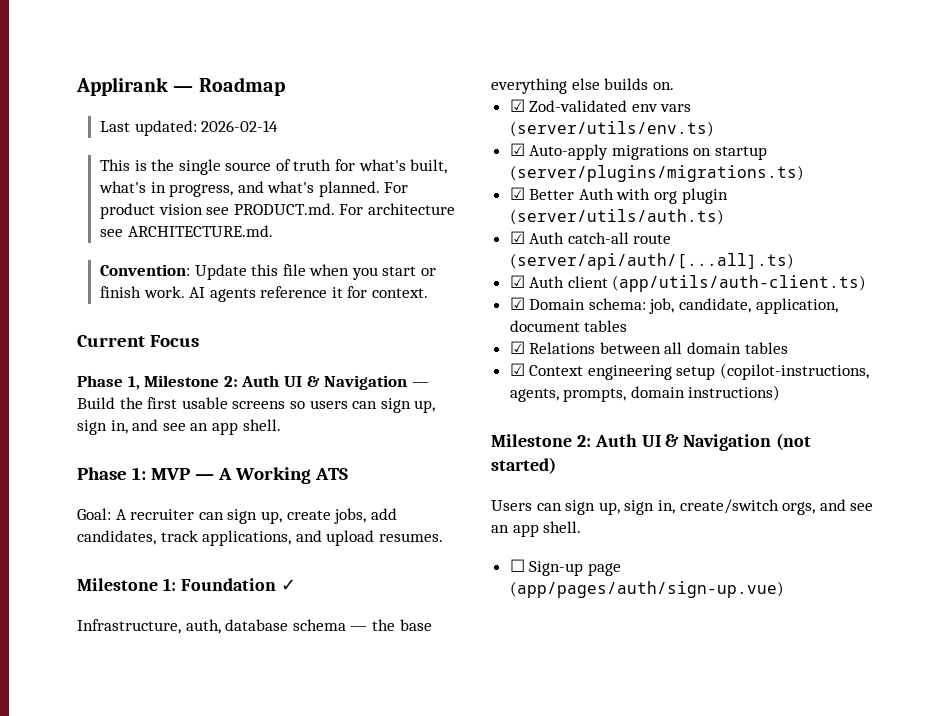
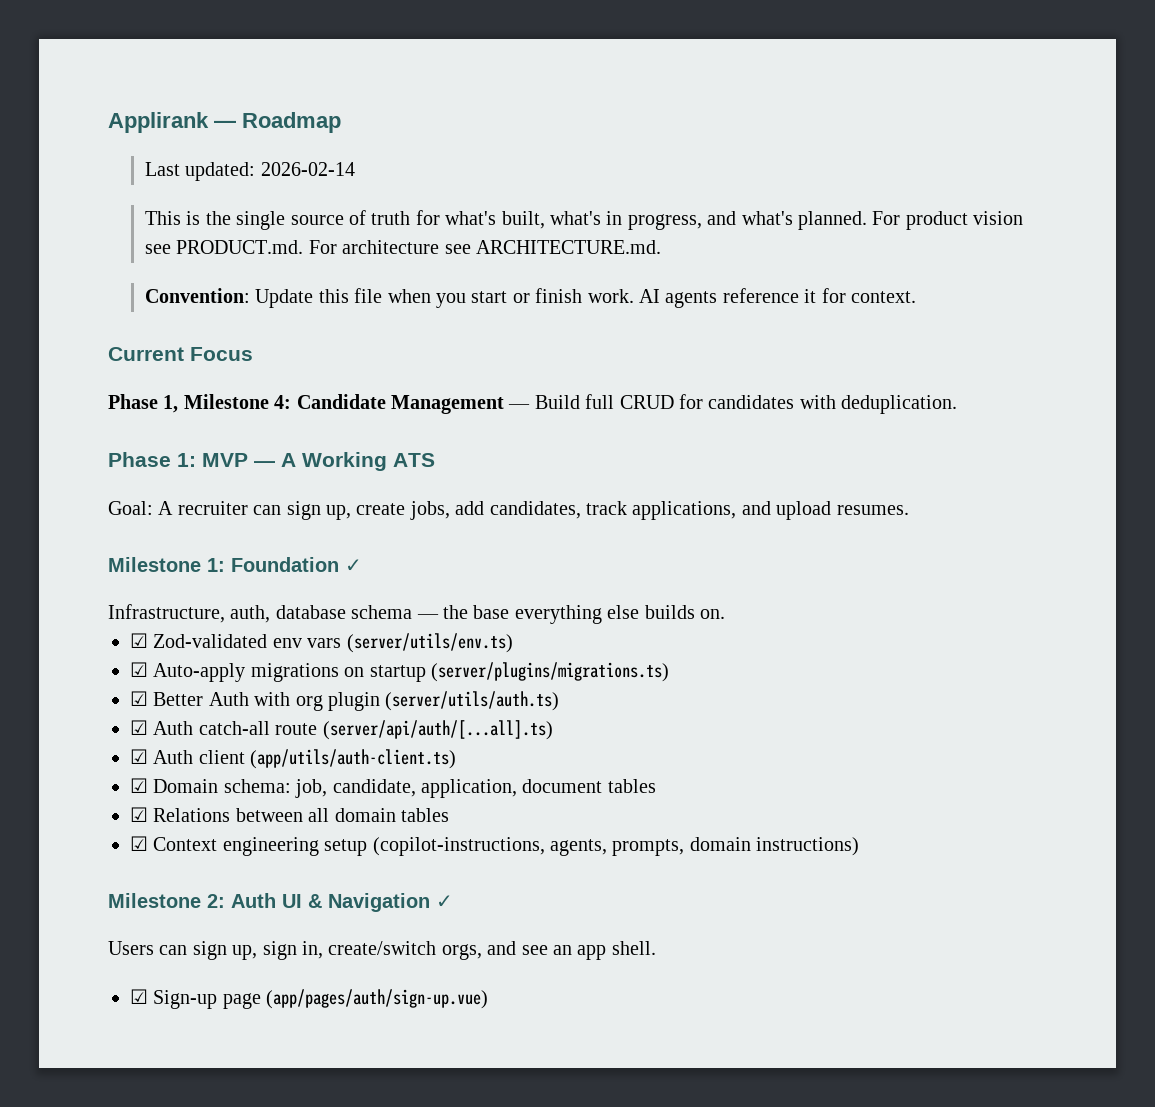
[223,375,429,390] [77,397,436,413] [77,419,281,435] 2: Auth UI & Navigation — Build the first usable screens so users can sign up, sign in, and see an app shell. -> [274,394,958,414] 4: Candidate Management — Build full CRUD for candidates with deduplication.
[776,433,812,450] [491,457,556,474] (not started) -> [436,895,453,908] ✓
[509,559,525,572] ☐ -> [130,989,148,1004] ☑

